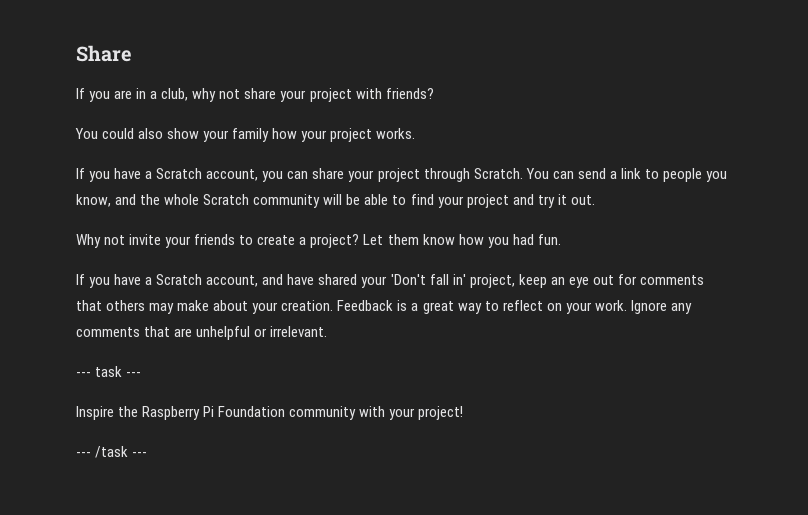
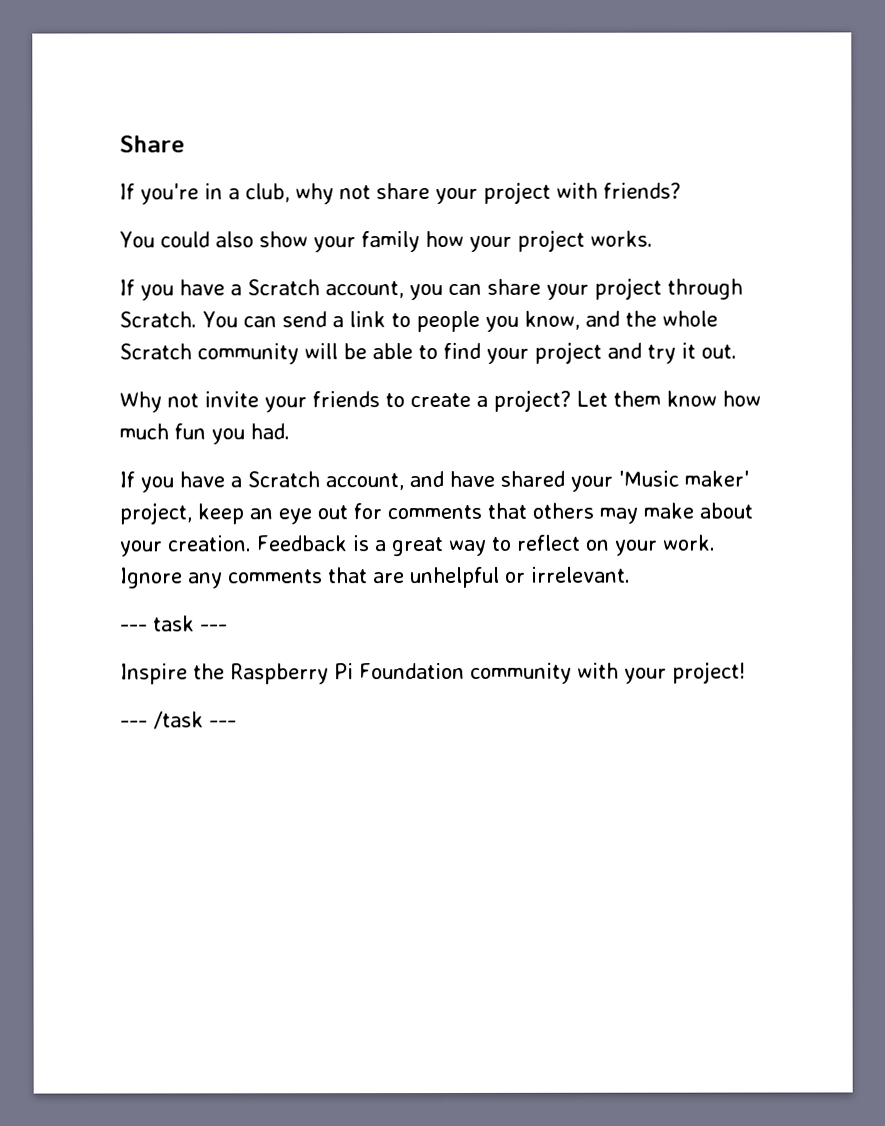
[89,90,133,102] you are -> [140,183,199,205] you're
[487,234,561,248] you had fun. -> [119,423,290,445] much fun you had.
[390,274,466,285] 'Don't fall in' -> [618,470,749,487] 'Music maker'

